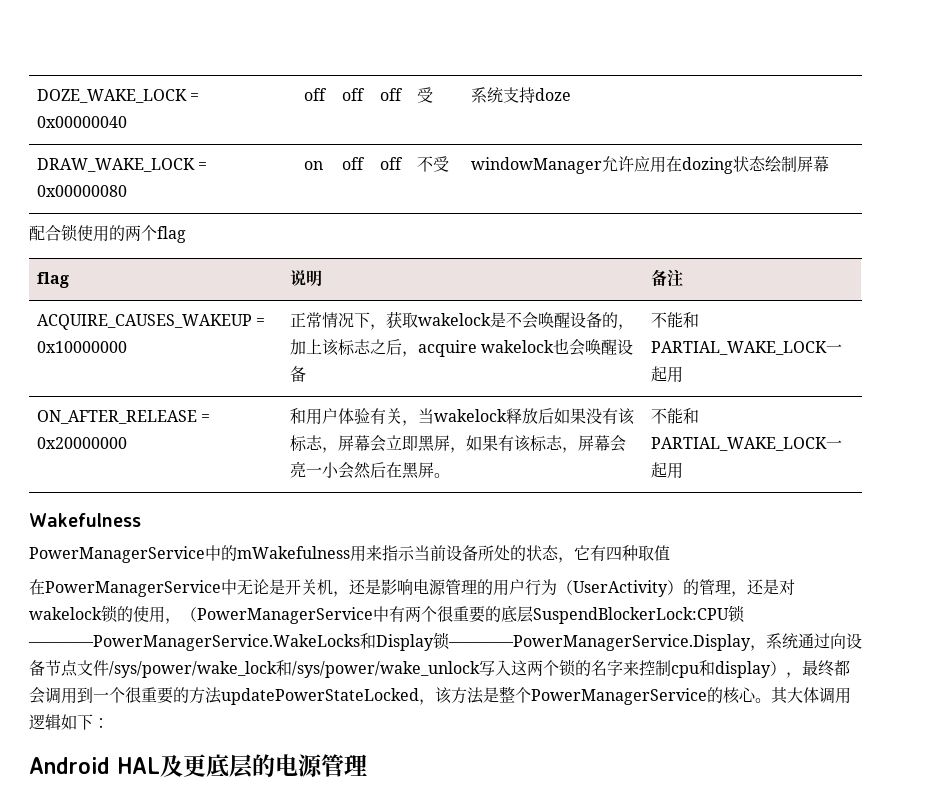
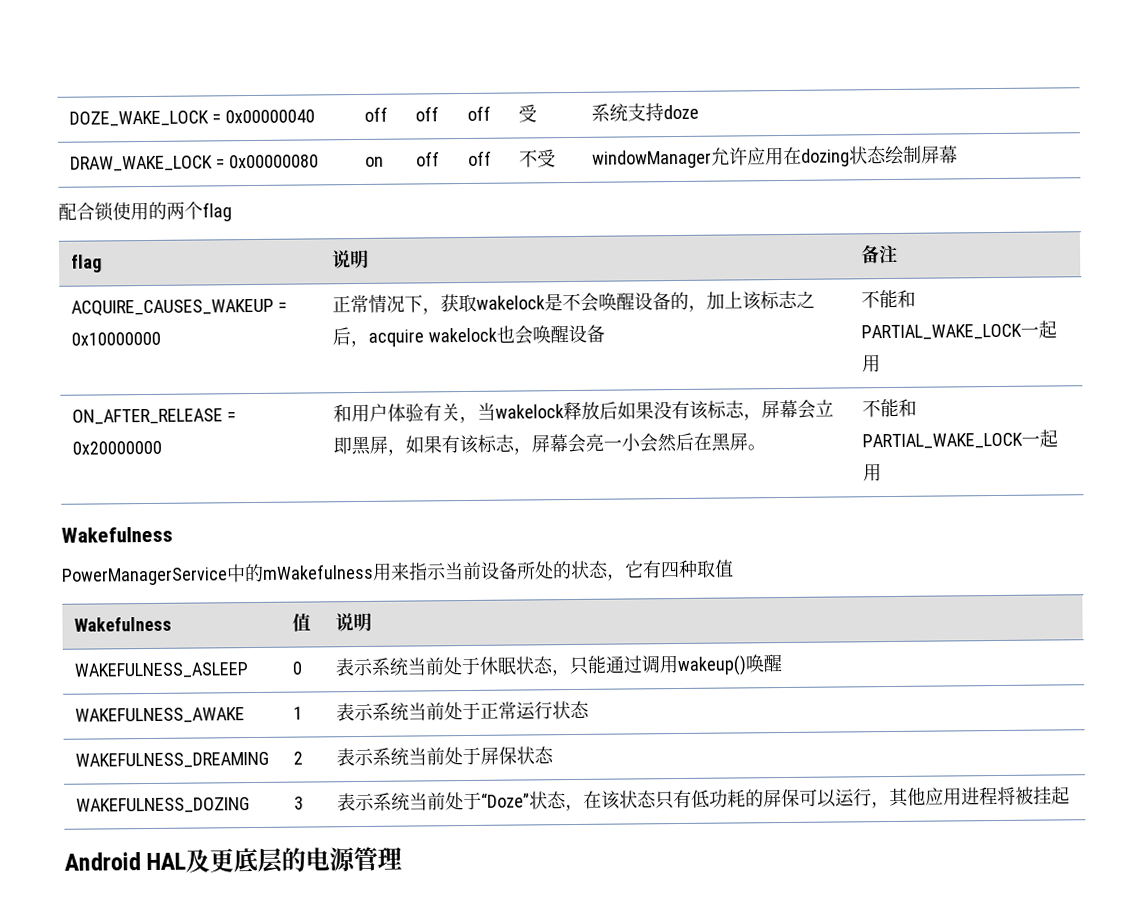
[29,579,795,597] [29,605,745,624] [28,632,862,651] [29,659,850,678] [29,686,851,705] [29,714,109,730] // 在PowerManagerService中无论是开关机，还是影响电源管理的用户行为（UserActivity）的管理，还是对wakelock锁的使用，（PowerManagerService中有两个很重要的底层SuspendBlockerLock:CPU锁————PowerManagerService.WakeLocks和Display锁————PowerManagerService.Display，系统通过向设备节点文件/sys/power/wake_lock和/sys/power/wake_unlock写入这两个锁的名字来控制cpu和display），最终都会调用到一个很重要的方法updatePowerStateLocked，该方法是整个PowerManagerService的核心。其大体调用逻辑如下： -> [74,616,173,632] [292,613,312,632] [335,612,373,632] [74,662,250,679] [292,661,304,675] [335,654,783,677] [75,707,246,724] [293,706,304,720] [336,700,591,722] [75,751,270,769] [293,751,304,765] [336,746,555,767] [76,797,251,814] [294,796,305,810] [337,786,1071,812] // Wakefulness | 值 | 说明 // WAKEFULNESS_ASLEEP | 0 | 表示系统当前处于休眠状态，只能通过调用wakeup()唤醒 // WAKEFULNESS_AWAKE | 1 | 表示系统当前处于正常运行状态 // WAKEFULNESS_DREAMING | 2 | 表示系统当前处于屏保状态 // WAKEFULNESS_DOZING | 3 | 表示系统当前处于“Doze”状态，在该状态只有低功耗的屏保可以运行，其他应用进程将被挂起

